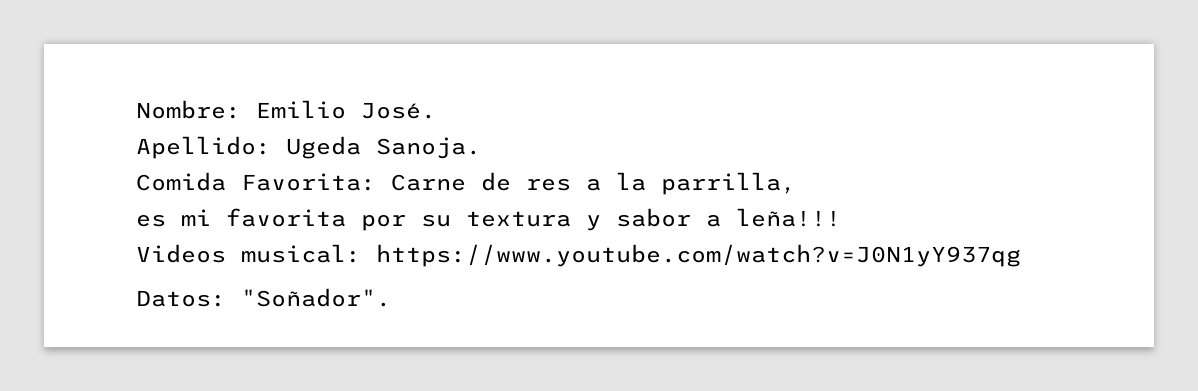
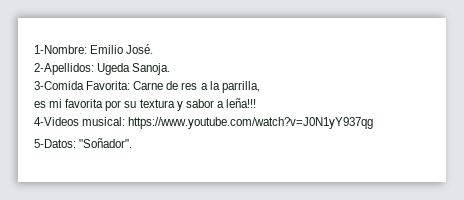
[136,100,241,119] Nombre: -> [34,45,87,54] 1-Nombre:
[136,136,271,159] Apellido: -> [34,63,94,75] 2-Apellidos:
[136,172,226,191] Comida -> [34,81,84,90] 3-Comida
[136,244,226,263] Videos -> [34,117,79,126] 4-Videos
[136,290,226,307] Datos: -> [34,139,76,148] 5-Datos:

